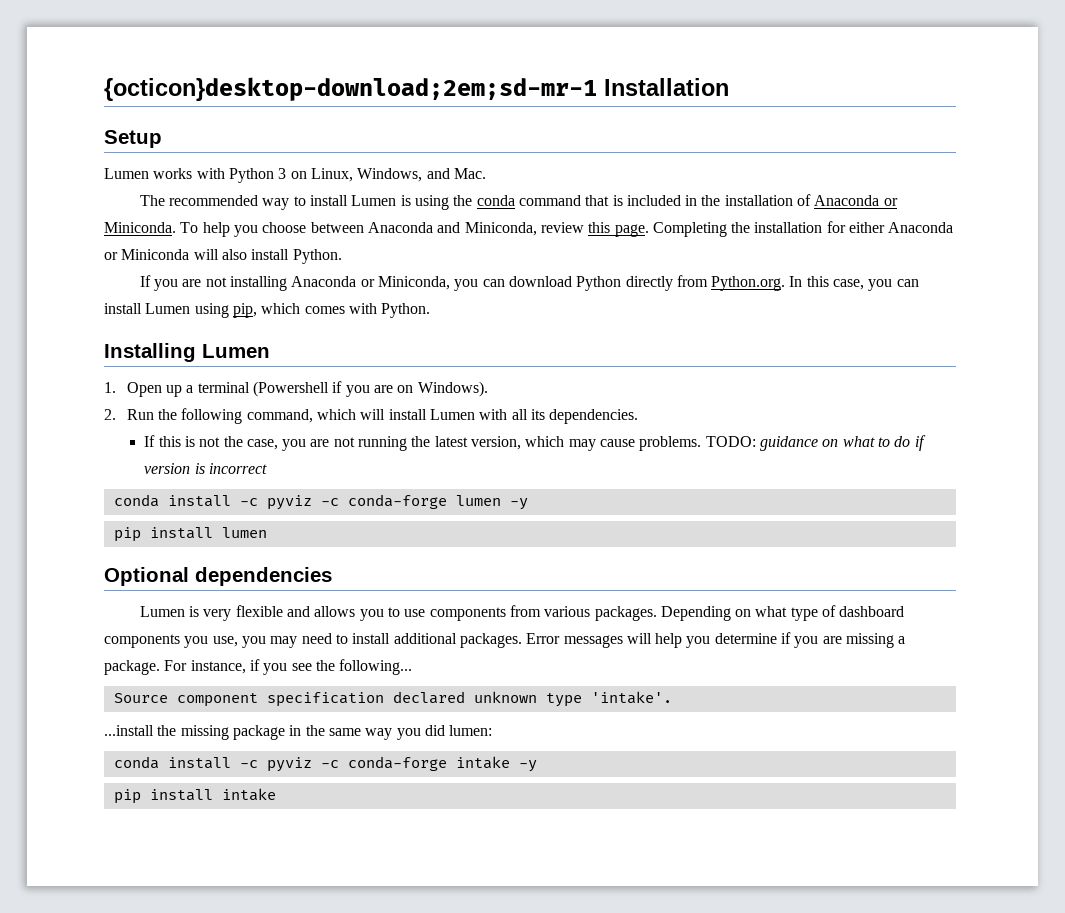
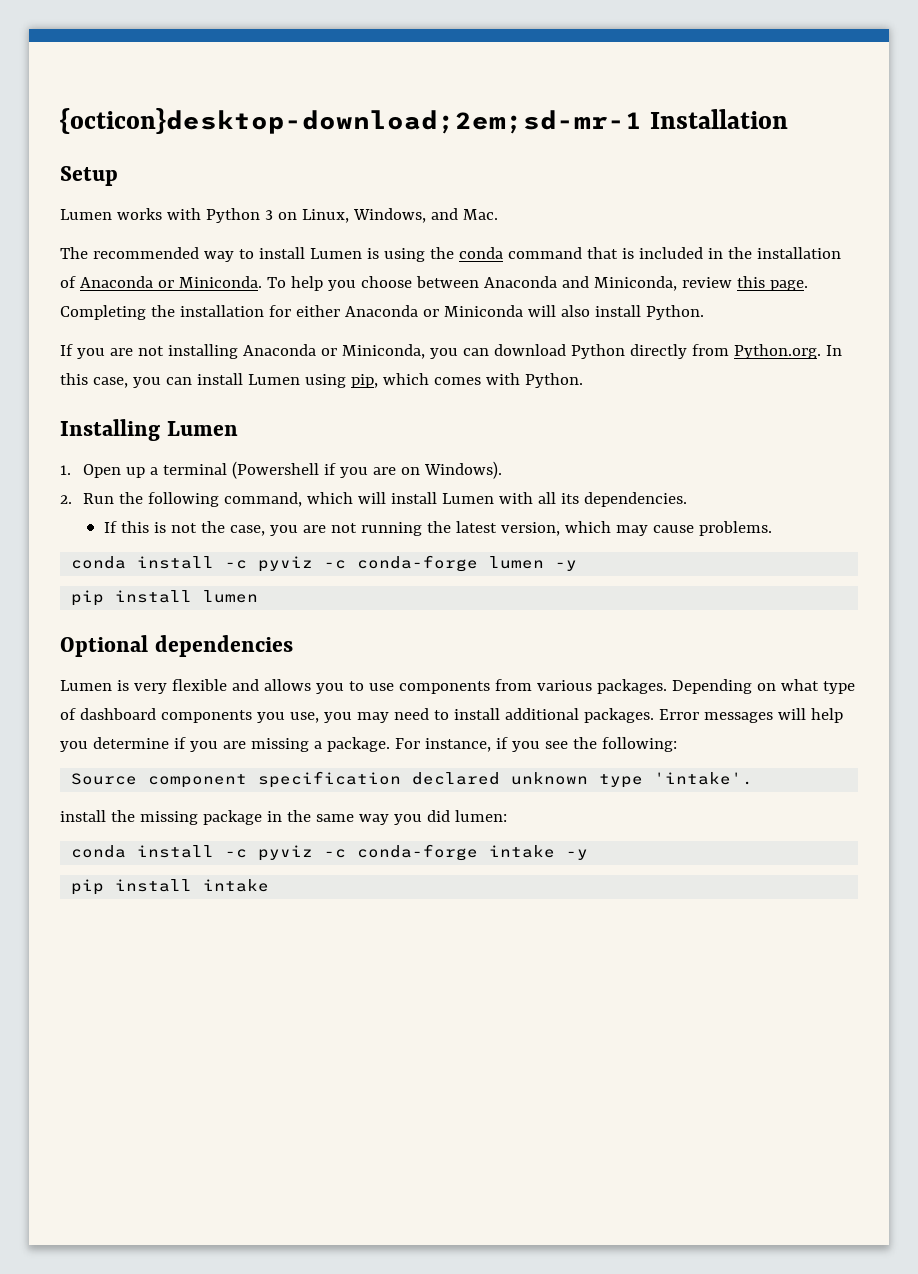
[705,435,926,451] [144,463,267,474] TODO: guidance on what to do if version is incorrect -> (772, 528) none
[339,659,413,675] following... -> [601,737,677,752] following:
[104,725,154,736] ...install -> [60,810,106,822] install

